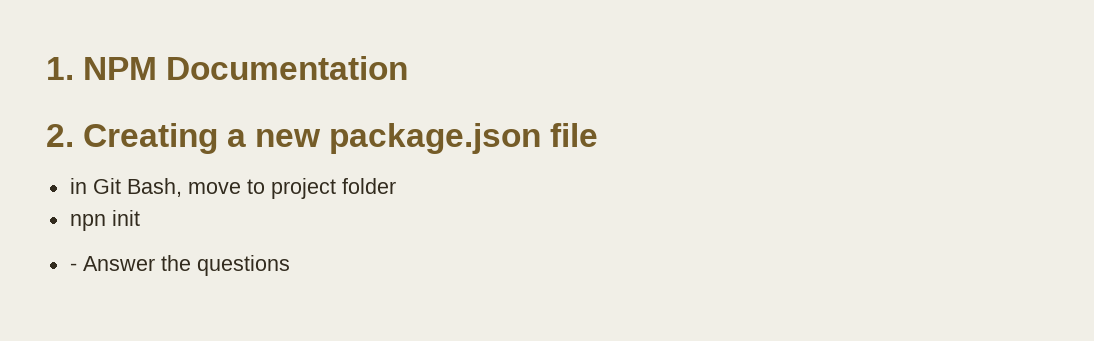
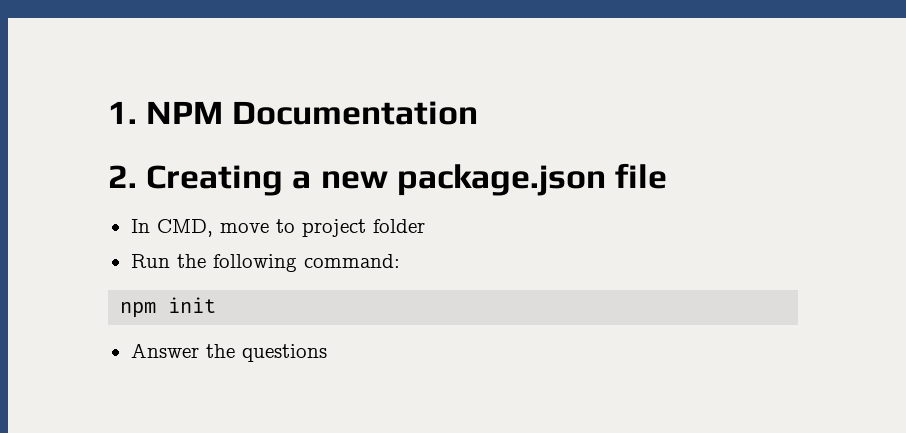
[69,178,182,197] in Git Bash, -> [130,219,213,237] In CMD,
[69,214,106,231] npn -> [130,254,400,272] [120,302,157,318] Run the following command: // npm
[69,263,77,271] - -> (217, 305) none

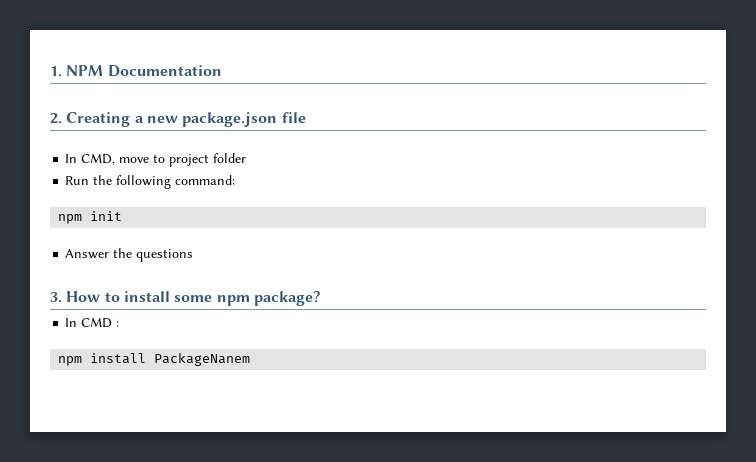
(327, 353) none -> [50,291,320,306] [65,317,120,328] [58,353,251,366] // 3. How to install some npm package? // In CMD : // npm install PackageNanem

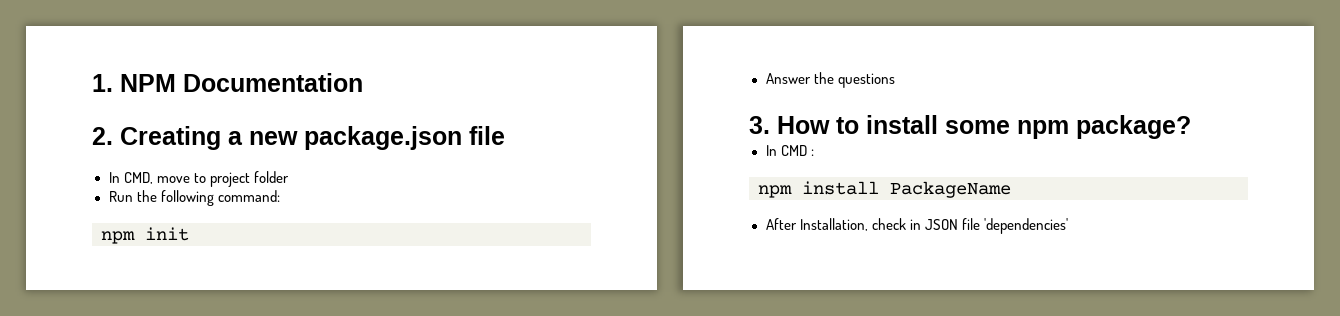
[154,353,251,366] PackageNanem -> [890,181,1011,198] [765,218,1068,234] PackageName // After Installation, check in JSON file 'dependencies'

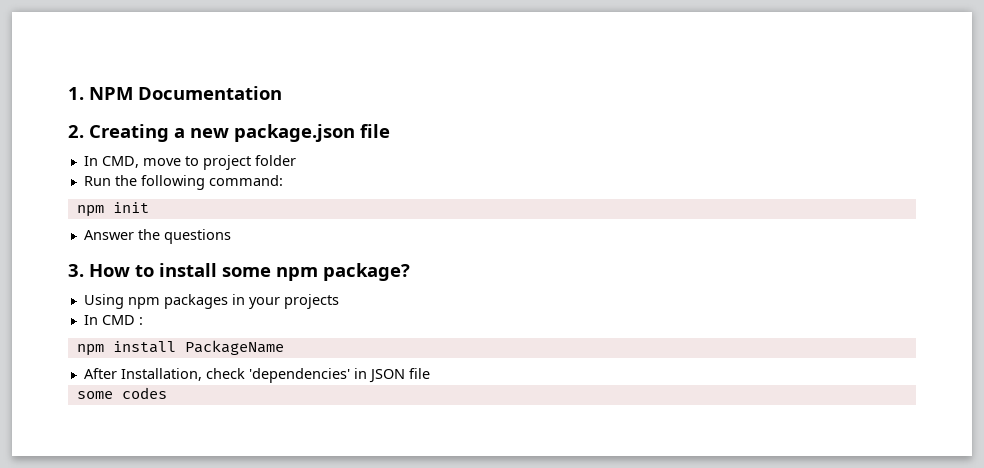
(1191, 127) none -> [83,294,339,309] // Using npm packages in your projects
(906, 224) none -> [248,368,350,383] 'dependencies'
[983,218,1068,234] 'dependencies' -> [76,387,167,399] // some codes

